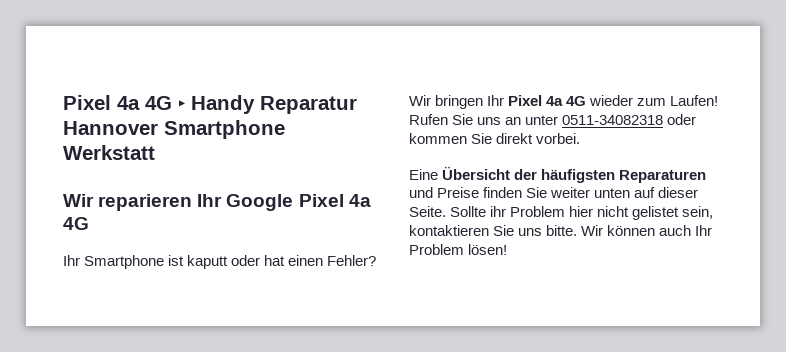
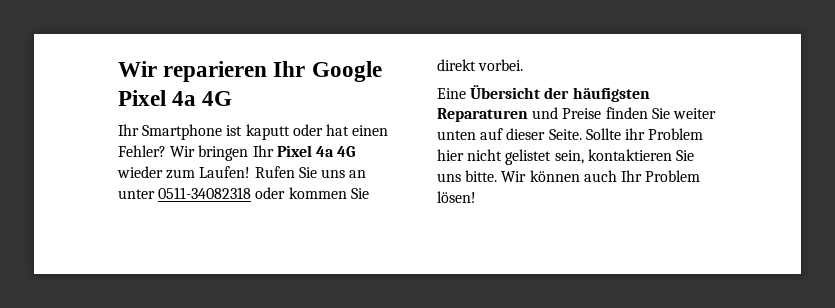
[63,95,357,114] [63,120,285,139] [63,145,155,160] Pixel 4a 4G ‣ Handy Reparatur Hannover Smartphone Werkstatt // -> (118, 69) none

